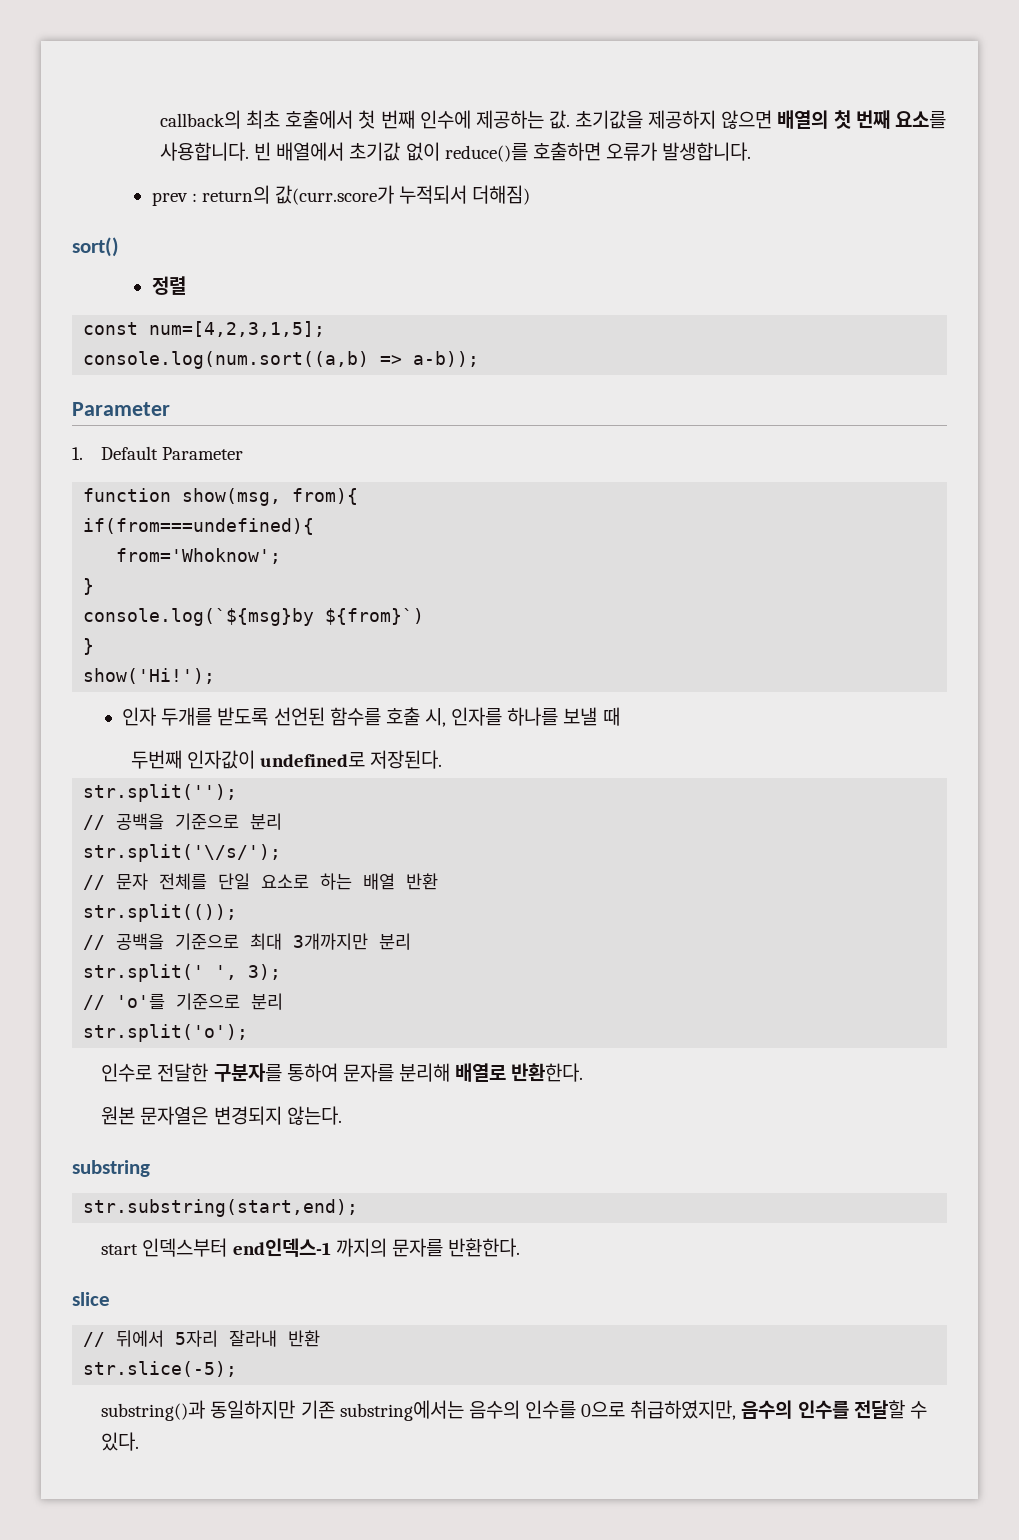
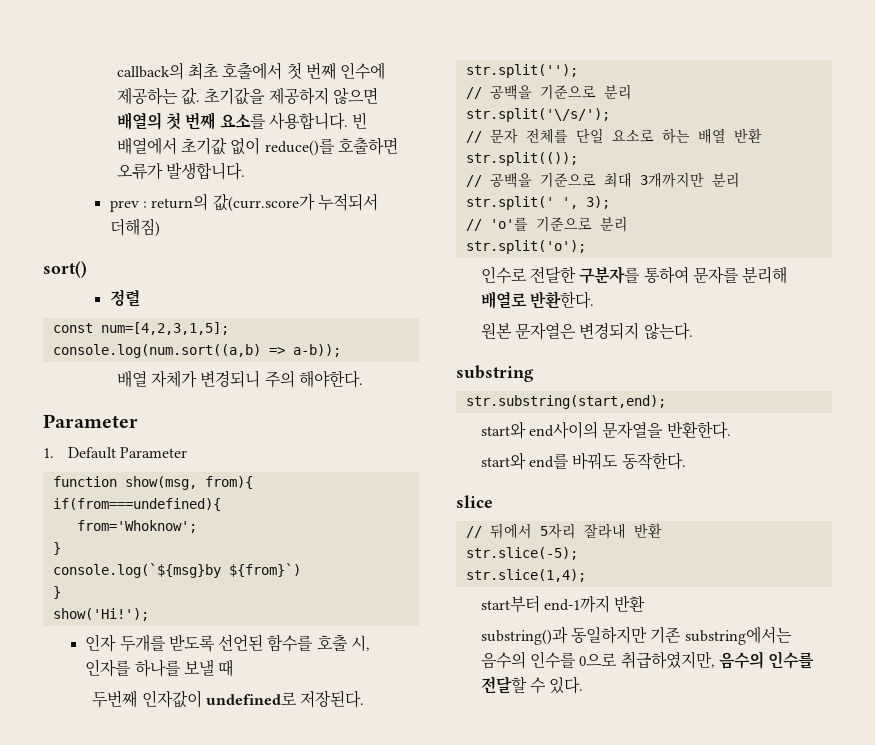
(480, 359) none -> [116,370,364,388] // 배열 자체가 변경되니 주의 해야한다.
[101,1238,520,1257] start 인덱스부터 end인덱스-1 까지의 문자를 반환한다. -> [480,421,731,439] [480,452,686,470] start와 end사이의 문자열을 반환한다. // start와 end를 바꿔도 동작한다.
(238, 1369) none -> [465,569,586,582] [480,595,646,613] // str.slice(1,4); // start부터 end-1까지 반환

